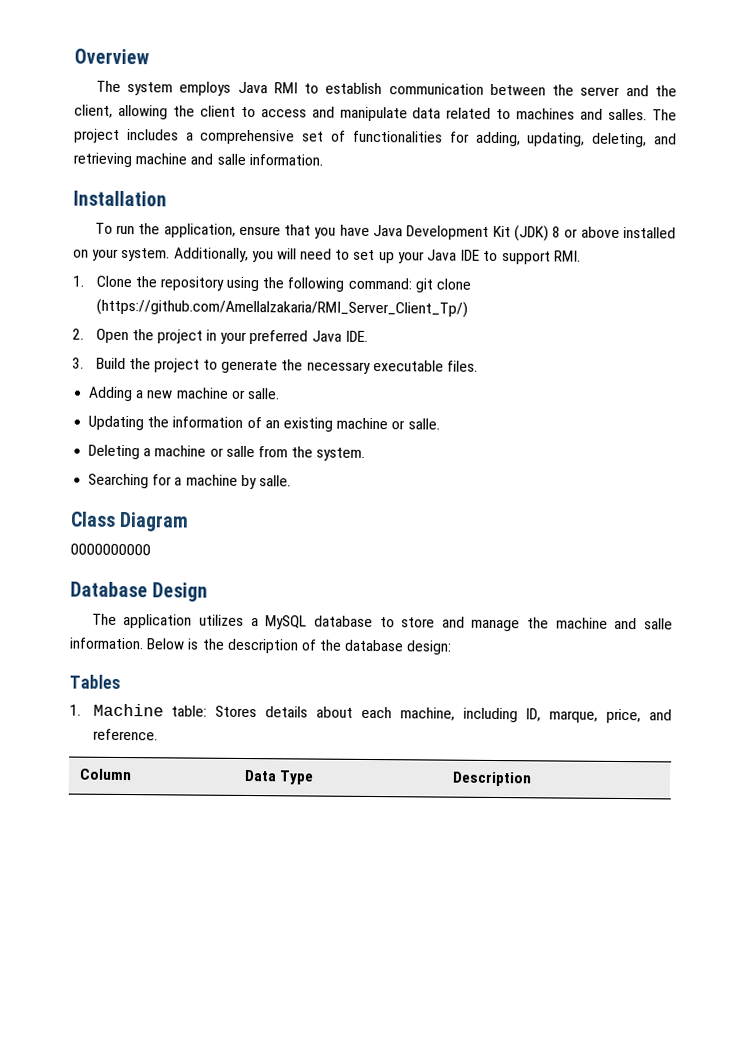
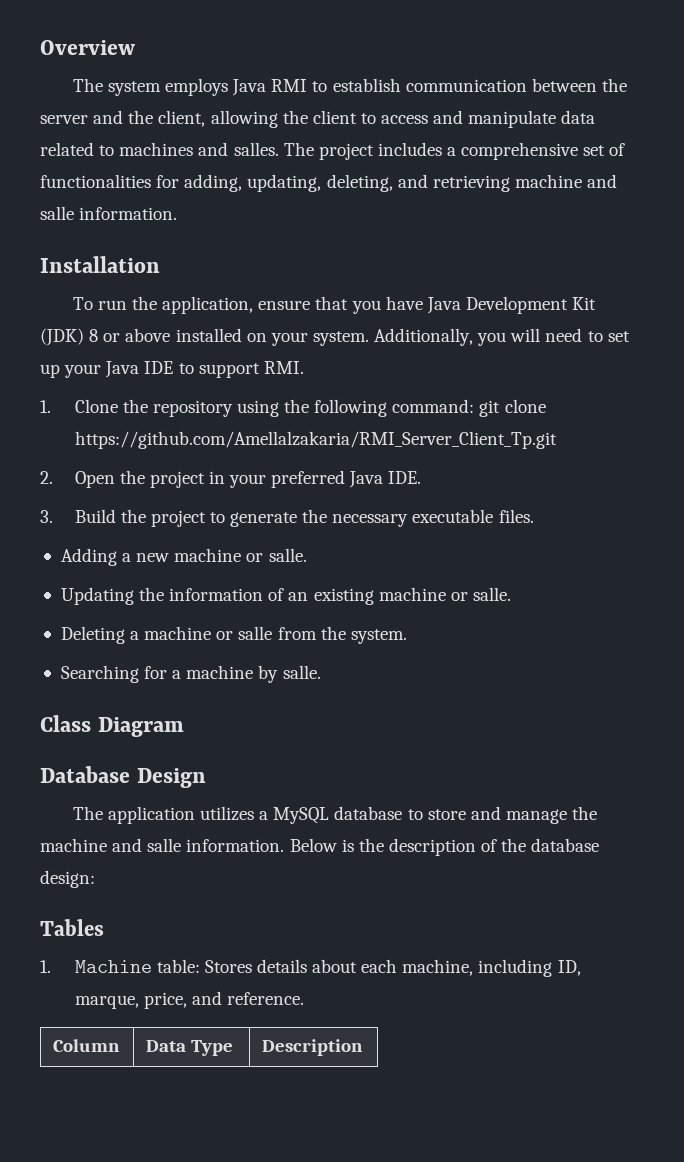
[95,298,468,318] (https://github.com/Amellalzakaria/RMI_Server_Client_Tp/) -> [74,431,557,449] https://github.com/Amellalzakaria/RMI_Server_Client_Tp.git
[70,543,151,556] // 0000000000 -> (184, 727) none

